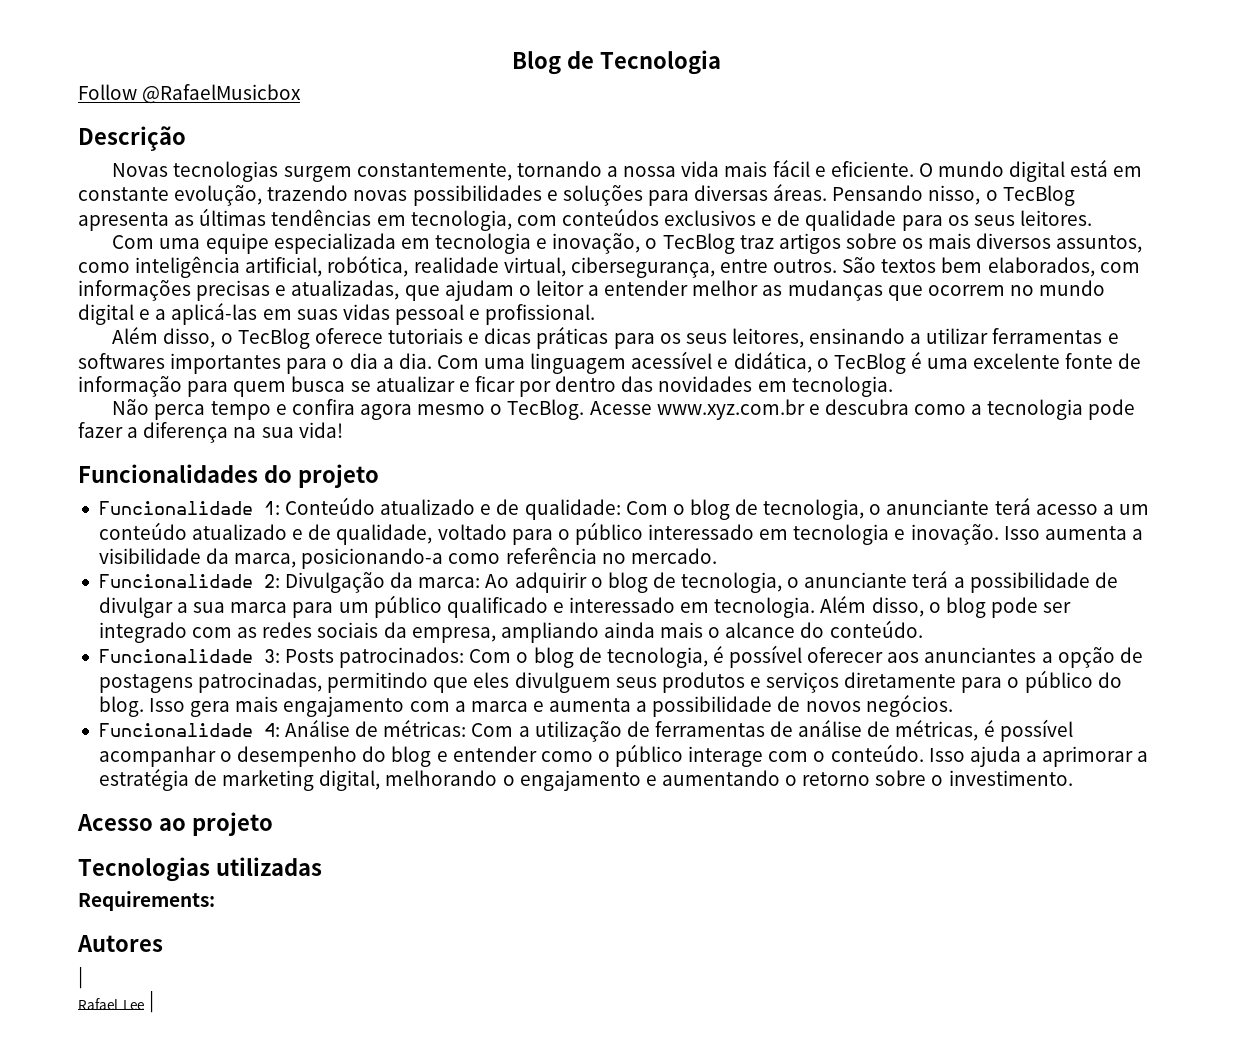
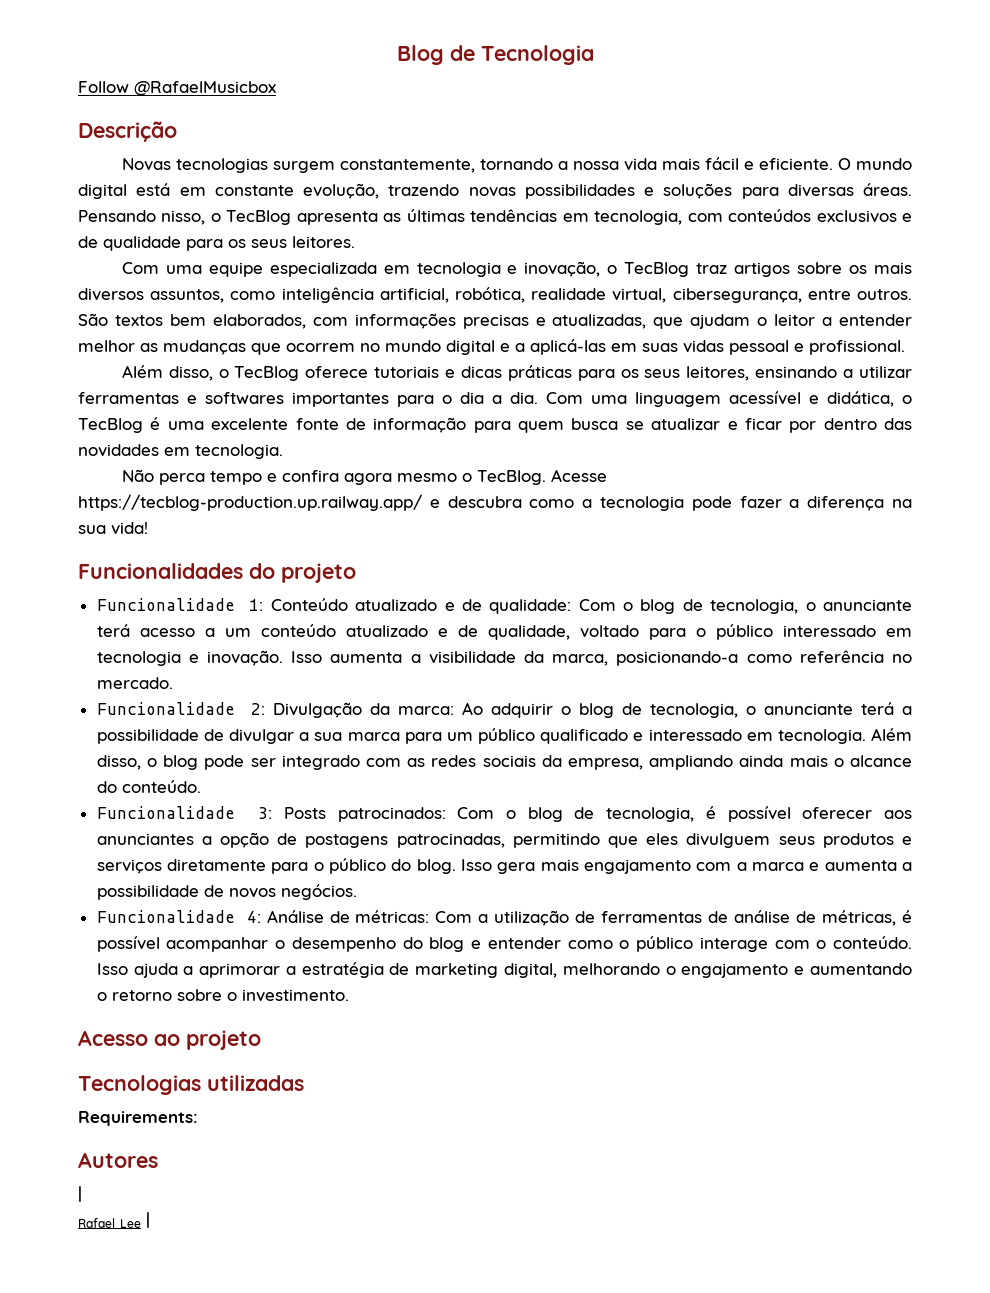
[656,399,805,420] www.xyz.com.br -> [78,494,422,511] https://tecblog-production.up.railway.app/

